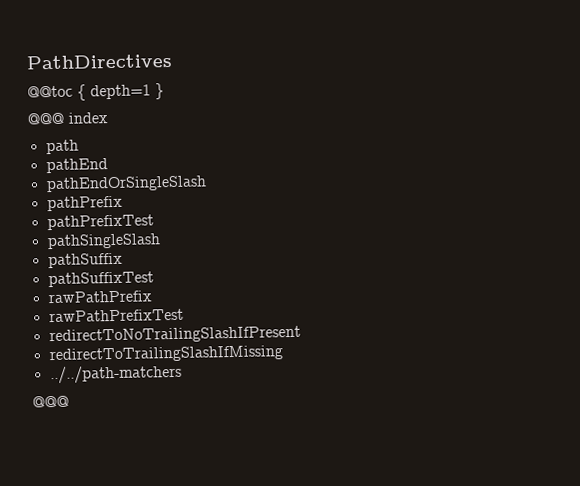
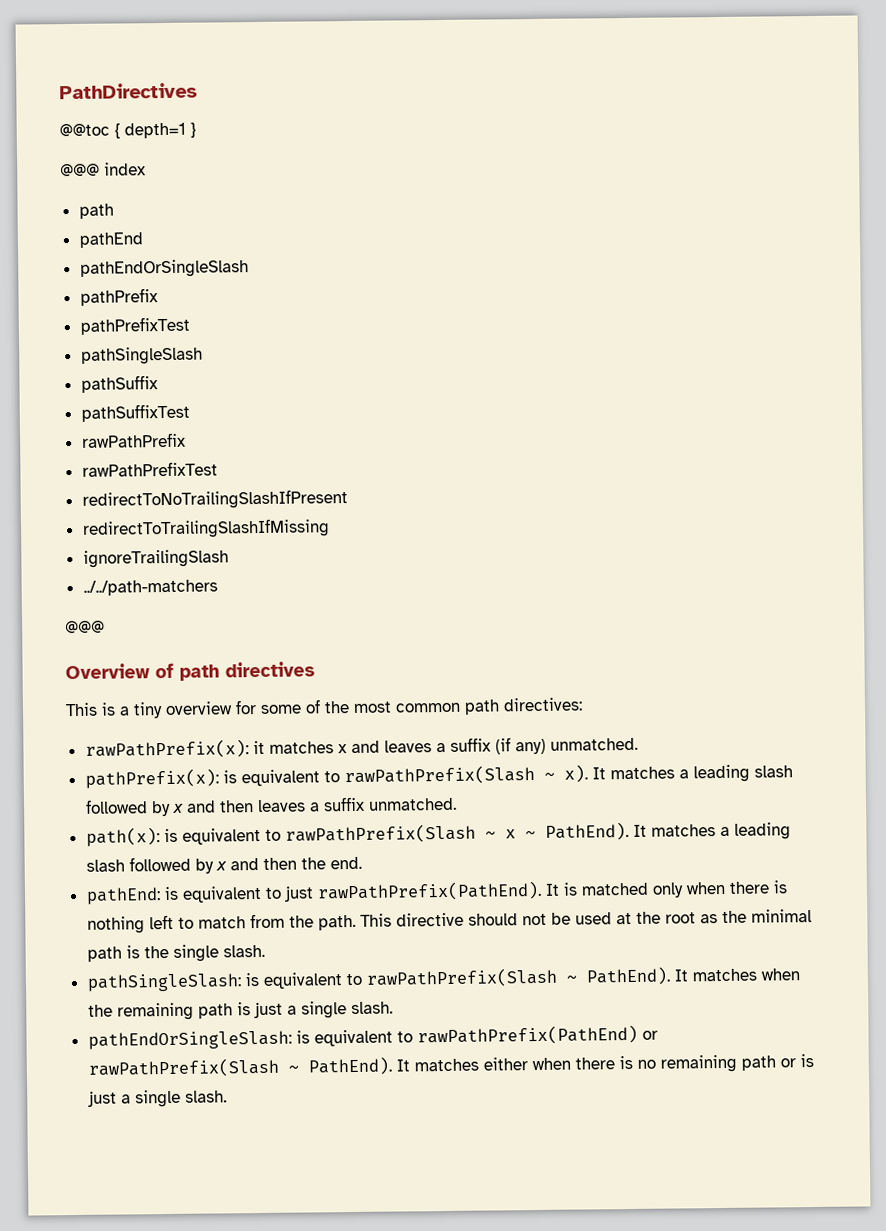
(283, 354) none -> [82,549,229,568] // ignoreTrailingSlash
(69, 401) none -> [65,661,315,681] [65,697,583,719] [84,737,638,759] [84,764,793,789] [84,796,457,817] [85,822,791,847] [85,856,362,874] [85,880,788,905] [86,909,812,934] [86,944,265,962] [86,966,800,992] [87,1001,393,1021] [87,1024,658,1050] [87,1054,814,1078] [87,1089,227,1108] // Overview of path directives // This is a tiny overview for some of the most common path directives: // rawPathPrefix(x): it matches x and leaves a suffix (if any) unmatched. // pathPrefix(x): is equivalent to rawPathPrefix(Slash ~ x). It matches a leading slash followed by x and then leaves a suffix unmatched. // path(x): is equivalent to rawPathPrefix(Slash ~ x ~ PathEnd). It matches a leading slash followed by x and then the end. // pathEnd: is equivalent to just rawPathPrefix(PathEnd). It is matched only when there is nothing left to match from the path. This directive should not be used at the root as the minimal path is the single slash. // pathSingleSlash: is equivalent to rawPathPrefix(Slash ~ PathEnd). It matches when the remaining path is just a single slash. // pathEndOrSingleSlash: is equivalent to rawPathPrefix(PathEnd) or rawPathPrefix(Slash ~ PathEnd). It matches either when there is no remaining path or is just a single slash.

